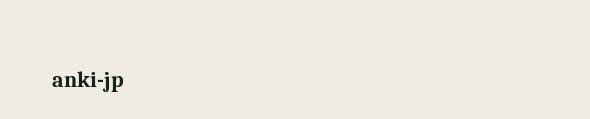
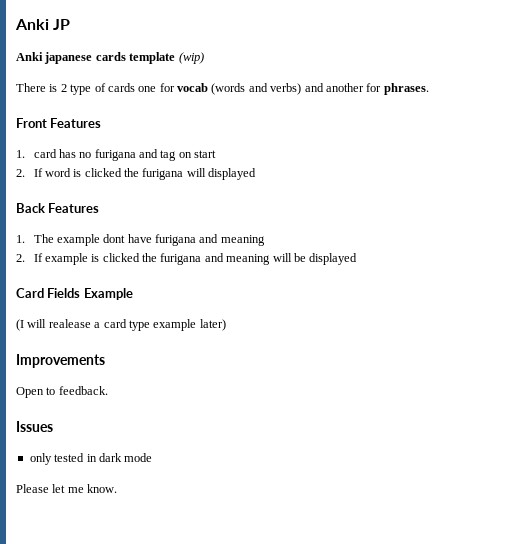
[52,71,124,92] anki-jp -> [15,19,71,30] [16,52,204,64] [16,83,429,95] [16,118,102,128] [16,149,217,161] [16,168,257,180] [16,203,100,213] [16,234,265,246] [16,253,358,265] [16,288,133,300] [16,319,226,331] [16,354,105,368] [16,386,108,398] [16,421,53,432] [29,453,153,465] [16,484,118,493] Anki JP // Anki japanese cards template (wip) // There is 2 type of cards one for vocab (words and verbs) and another for phrases. // Front Features // 1. card has no furigana and tag on start // 2. If word is clicked the furigana will displayed // Back Features // 1. The example dont have furigana and meaning // 2. If example is clicked the furigana and meaning will be displayed // Card Fields Example // (I will realease a card type example later) // Improvements // Open to feedback. // Issues // only tested in dark mode // Please let me know.

